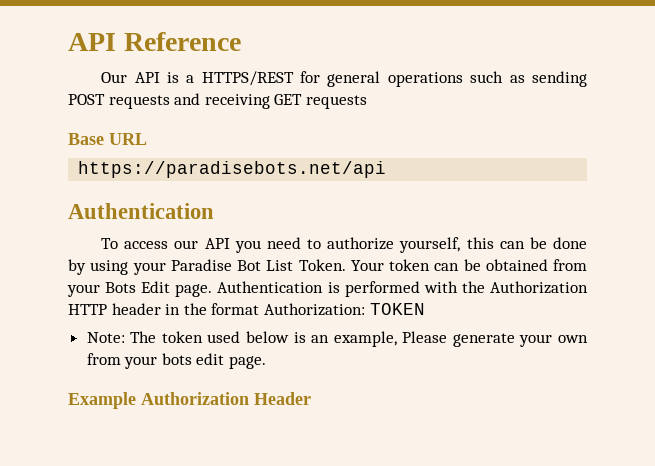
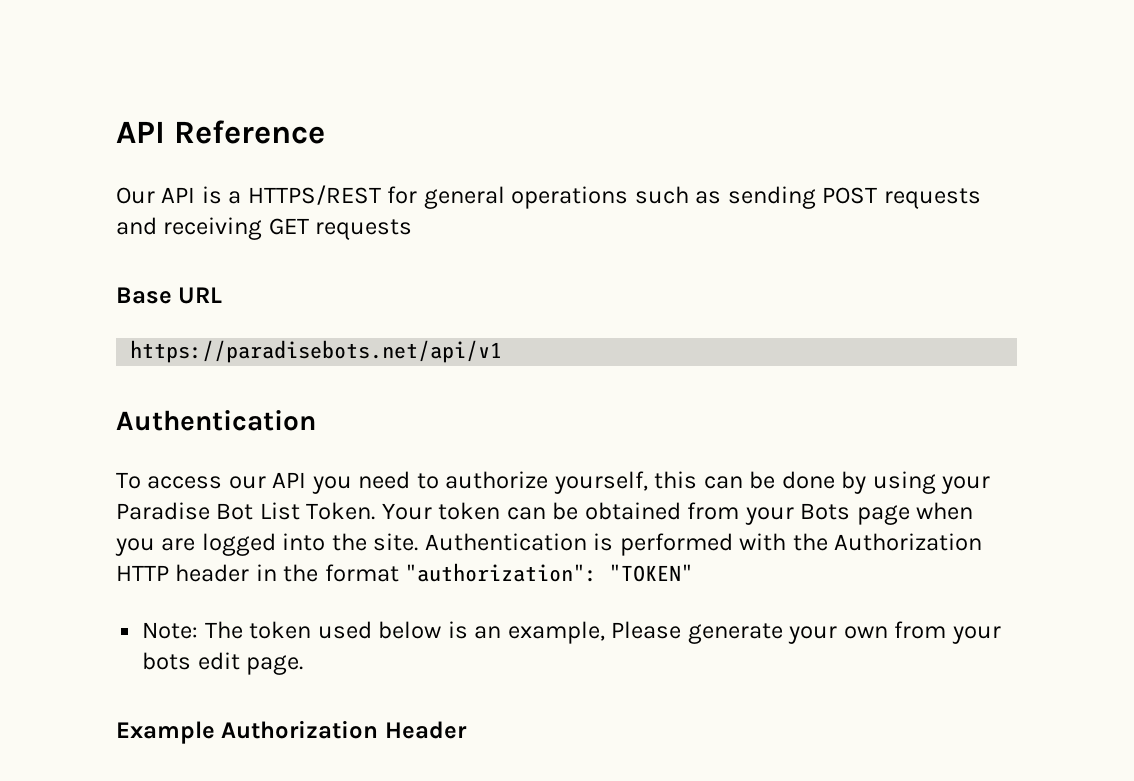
[78,161,387,178] https://paradisebots.net/api -> [130,340,503,363] https://paradisebots.net/api/v1
[141,281,213,297] Edit page. -> [856,502,974,525] [115,533,419,556] page when you are logged into the site.
[263,303,425,316] Authorization: TOKEN -> [405,563,694,582] "authorization": "TOKEN"

